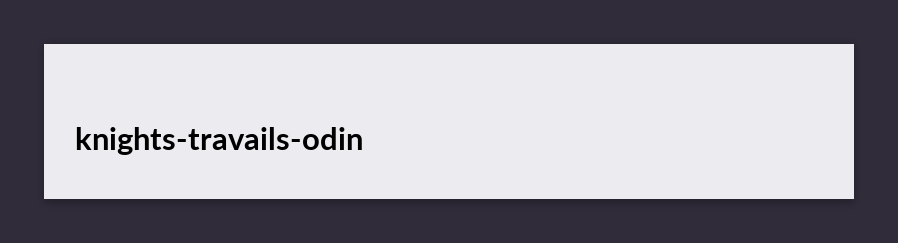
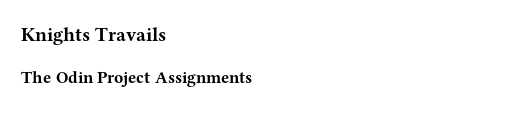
[75,127,363,155] knights-travails-odin -> [21,27,167,45] [21,71,252,87] Knights Travails // The Odin Project Assignments

